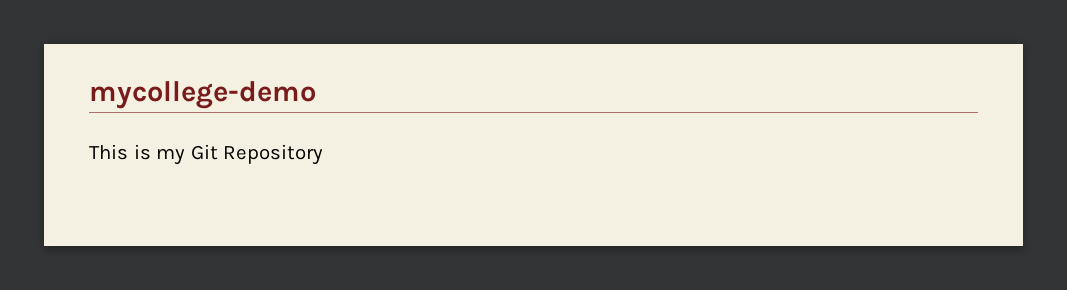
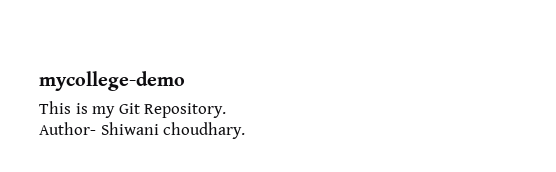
[223,144,324,165] Repository -> [144,103,227,118] [39,122,246,139] Repository. // Author- Shiwani choudhary.

